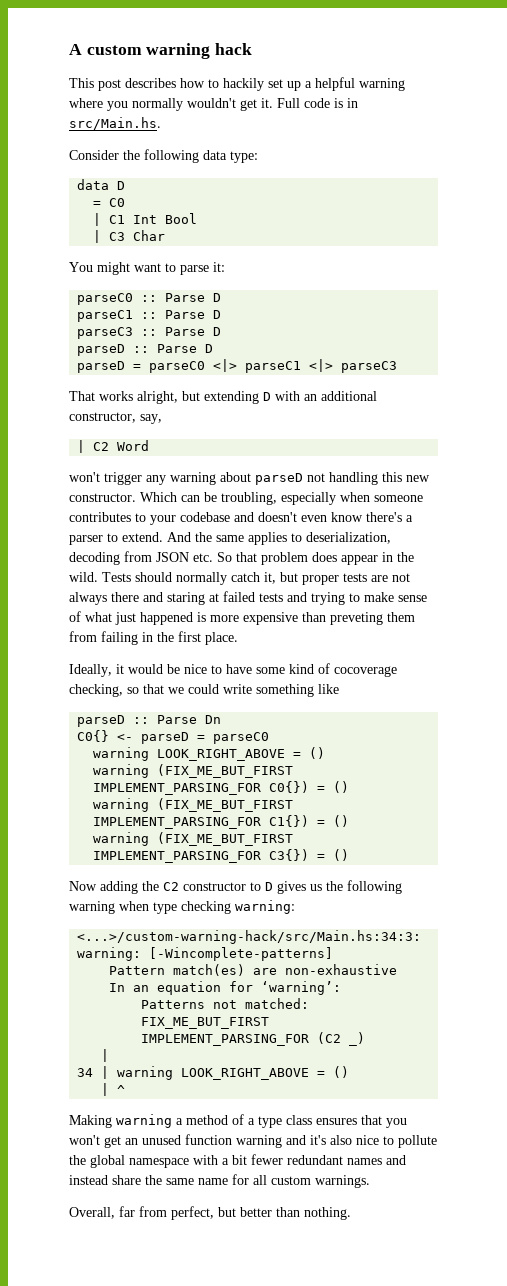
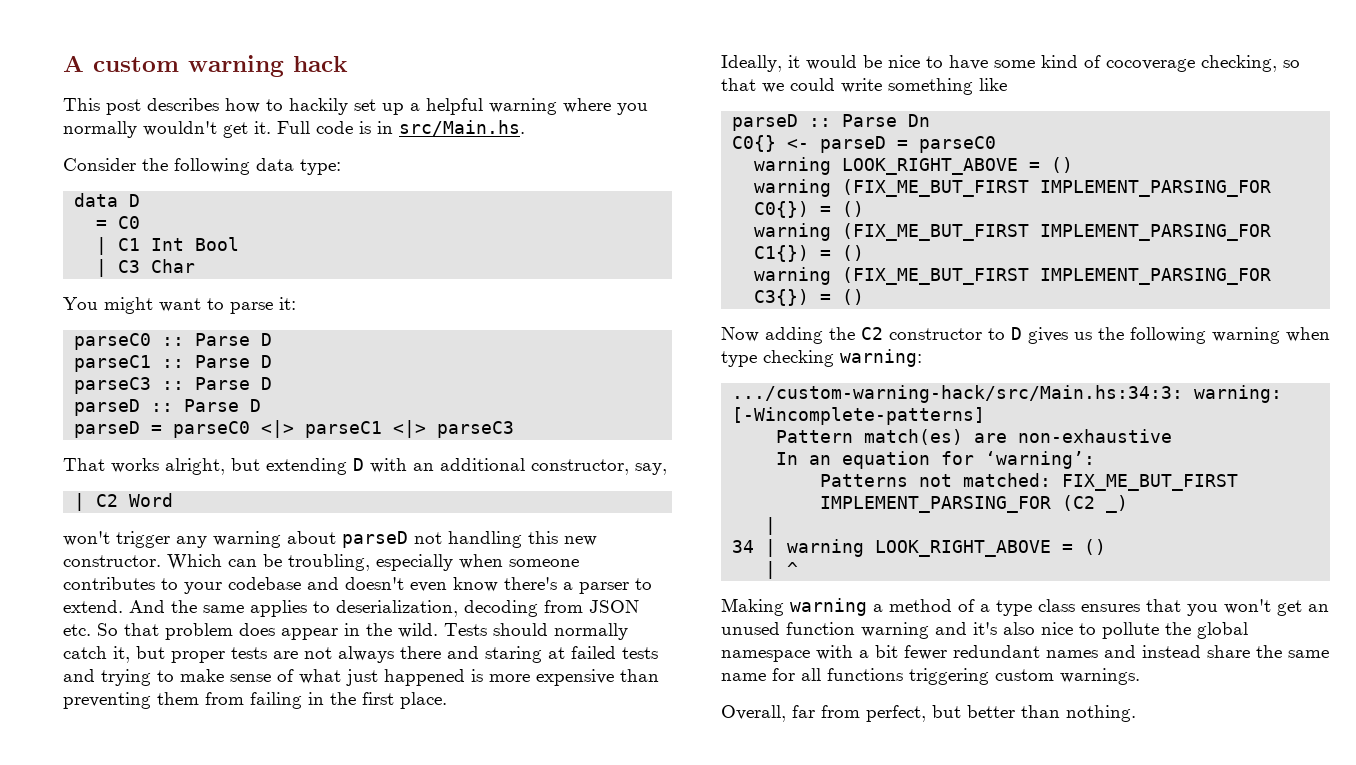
[330,612,383,625] preveting -> [63,692,151,709] preventing
[77,930,422,944] <...>/custom-warning-hack/src/Main.hs:34:3: -> [732,385,1184,403] .../custom-warning-hack/src/Main.hs:34:3:
(267, 1180) none -> [827,668,989,685] functions triggering

